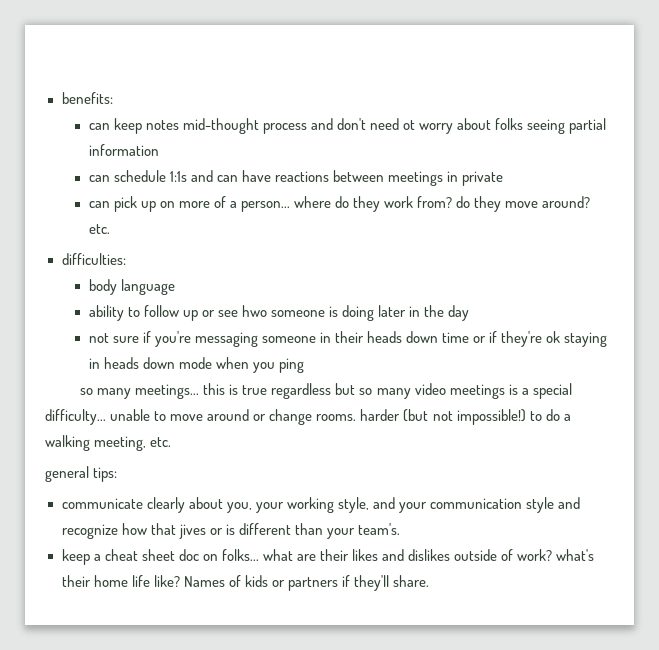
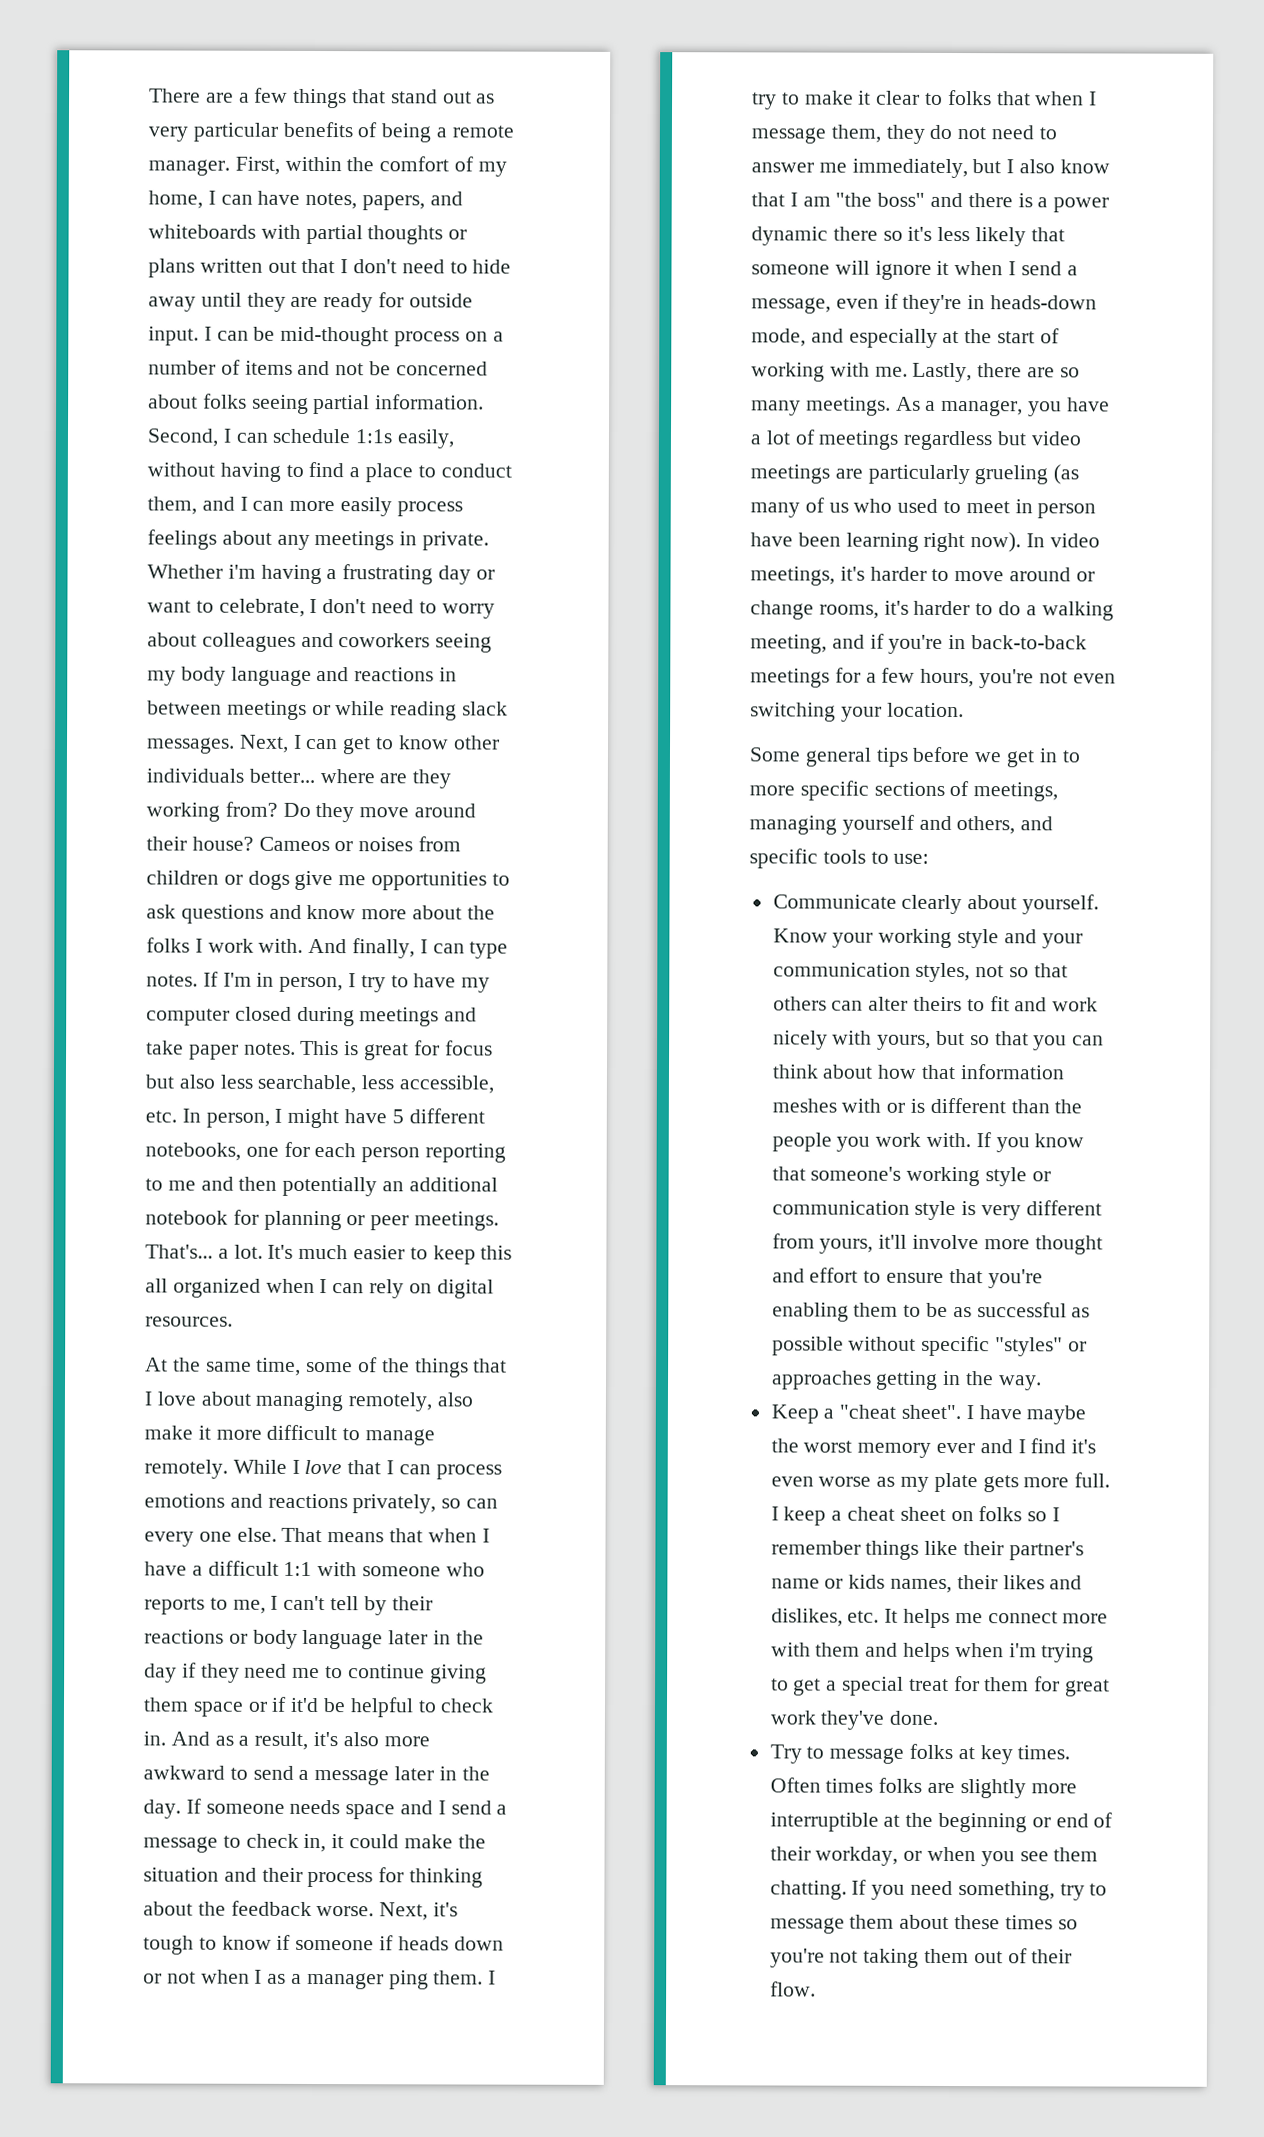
[61,92,113,104] [88,118,607,134] [88,144,159,156] [88,170,504,186] [88,196,591,212] [88,224,110,234] [61,253,126,265] [88,279,175,295] [88,305,470,321] [88,331,608,347] [88,357,304,373] [80,383,572,399] [45,409,151,425] benefits: // can keep notes mid-thought process and don't need ot worry about folks seeing partial information // can schedule 1:1s and can have reactions between meetings in private // can pick up on more of a person... where do they work from? do they move around? etc. // difficulties: // body language // ability to follow up or see hwo someone is doing later in the day // not sure if you're messaging someone in their heads down time or if they're ok staying in heads down mode when you ping // so many meetings... this is true regardless but so many video meetings is a special difficulty... unable -> [149,87,496,109] [148,121,514,143] [148,156,507,177] [148,190,463,211] [148,224,468,245] [148,258,512,278] [148,292,473,313] [148,326,504,347] [148,359,488,376] [148,393,485,415] [147,428,456,449] [147,461,512,483] [147,496,463,517] [147,529,490,551] [147,564,495,585] [147,598,495,619] [147,632,493,653] [147,666,458,686] [147,700,509,721] [146,734,500,755] [146,768,452,789] [146,801,477,823] [146,836,462,852] [146,870,510,891] [146,904,495,924] [146,937,509,959] [146,971,491,993] [146,1006,478,1027] [146,1040,493,1061] [145,1074,495,1094] [145,1108,485,1129] [145,1141,507,1163] [145,1176,498,1197] [145,1209,500,1231] [145,1244,513,1265] [145,1278,494,1299] [145,1316,233,1327] [145,1357,508,1378] [144,1391,474,1412] [144,1424,436,1446] [144,1459,502,1480] [144,1493,499,1514] [144,1527,490,1547] [144,1560,485,1577] [144,1595,433,1616] [144,1629,484,1650] [144,1662,487,1684] [143,1696,495,1718] [143,1731,430,1750] [143,1765,490,1786] [143,1798,508,1820] [143,1833,486,1853] [143,1867,484,1888] [143,1900,459,1921] [143,1934,504,1955] [143,1969,497,1990] [752,89,1098,110] [751,124,1057,144] [751,158,1110,179] [751,192,1110,213] [751,226,1065,247] [751,260,1078,280] [751,293,1098,315] [751,328,1060,348] [751,362,1080,383] [751,396,1110,417] [750,429,1082,451] [750,464,1080,485] [750,497,1097,519] [750,532,1100,553] [750,566,927,586] There are a few things that stand out as very particular benefits of being a remote manager. First, within the comfort of my home, I can have notes, papers, and whiteboards with partial thoughts or plans written out that I don't need to hide away until they are ready for outside input. I can be mid-thought process on a number of items and not be concerned about folks seeing partial information. Second, I can schedule 1:1s easily, without having to find a place to conduct them, and I can more easily process feelings about any meetings in private. Whether i'm having a frustrating day or want to celebrate, I don't need to worry about colleagues and coworkers seeing my body language and reactions in between meetings or while reading slack messages. Next, I can get to know other individuals better... where are they working from? Do they move around their house? Cameos or noises from children or dogs give me opportunities to ask questions and know more about the folks I work with. And finally, I can type notes. If I'm in person, I try to have my computer closed during meetings and take paper notes. This is great for focus but also less searchable, less accessible, etc. In person, I might have 5 different notebooks, one for each person reporting to me and then potentially an additional notebook for planning or peer meetings. That's... a lot. It's much easier to keep this all organized when I can rely on digital resources. // At the same time, some of the things that I love about managing remotely, also make it more difficult to manage remotely. While I love that I can process emotions and reactions privately, so can every one else. That means that when I have a difficult 1:1 with someone who reports to me, I can't tell by their reactions or body language later in the day if they need me to continue giving them space or if it'd be helpful to check in. And as a result, it's also more awkward to send a message later in the day. If someone needs space and I send a message to check in, it could make the situation and their process for thinking about the feedback worse. Next, it's tough to know if someone if heads down or not when I as a manager ping them. I try to make it clear to folks that when I message them, they do not need to answer me immediately, but I also know that I am "the boss" and there is a power dynamic there so it's less likely that someone will ignore it when I send a message, even if they're in heads-down mode, and especially at the start of working with me. Lastly, there are so many meetings. As a manager, you have a lot of meetings regardless but video meetings are particularly grueling (as many of us who used to meet in person have been learning right now). In video meetings, it's harder
[316,409,526,425] rooms. harder (but not impossible!) -> [818,600,971,619] rooms, it's harder
[150,437,172,447] [45,466,118,482] [61,497,252,513] etc. // general tips: // communicate clearly about you, -> [831,633,1088,654] [750,667,1116,689] [750,702,964,722] [749,746,1081,768] [749,780,1059,802] [749,814,1054,835] [749,848,930,869] [772,894,1100,915] [772,928,828,943] and if you're in back-to-back meetings for a few hours, you're not even switching your location. // Some general tips before we get in to more specific sections of meetings, managing yourself and others, and specific tools to use: // Communicate clearly about yourself. Know
[337,497,369,513] style, -> [957,929,1000,949] style
[526,497,581,513] [61,523,400,539] [61,549,595,565] [61,575,430,591] style and recognize how that jives or is different than your team's. // keep a cheat sheet doc on folks... what are their likes and dislikes outside of work? what's their home life like? Names of kids or partners if they'll share. -> [915,962,1068,983] [772,996,1099,1012] [772,1030,1105,1051] [771,1064,1065,1080] [771,1097,1083,1114] [771,1132,1085,1153] [771,1166,1051,1187] [771,1200,1102,1221] [771,1233,1103,1255] [771,1267,1043,1289] [771,1302,1091,1322] [771,1335,1087,1357] [770,1370,1042,1391] [770,1404,1087,1425] [770,1438,1097,1458] [770,1472,1111,1493] [770,1506,1061,1526] [770,1540,1084,1561] [770,1574,1083,1594] [770,1608,1109,1629] [770,1642,1095,1663] [770,1676,1111,1697] [769,1710,939,1730] [769,1743,1071,1765] [769,1777,1077,1799] [769,1812,1114,1833] [769,1846,1099,1867] [769,1879,1108,1901] [769,1914,1078,1934] [769,1948,1073,1968] [769,1981,816,1997] styles, not so that others can alter theirs to fit and work nicely with yours, but so that you can think about how that information meshes with or is different than the people you work with. If you know that someone's working style or communication style is very different from yours, it'll involve more thought and effort to ensure that you're enabling them to be as successful as possible without specific "styles" or approaches getting in the way. // Keep a "cheat sheet". I have maybe the worst memory ever and I find it's even worse as my plate gets more full. I keep a cheat sheet on folks so I remember things like their partner's name or kids names, their likes and dislikes, etc. It helps me connect more with them and helps when i'm trying to get a special treat for them for great work they've done. // Try to message folks at key times. Often times folks are slightly more interruptible at the beginning or end of their workday, or when you see them chatting. If you need something, try to message them about these times so you're not taking them out of their flow.

